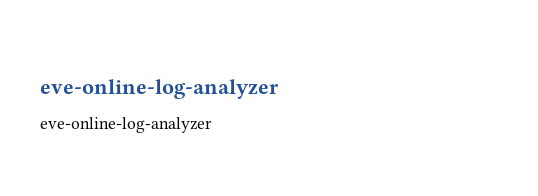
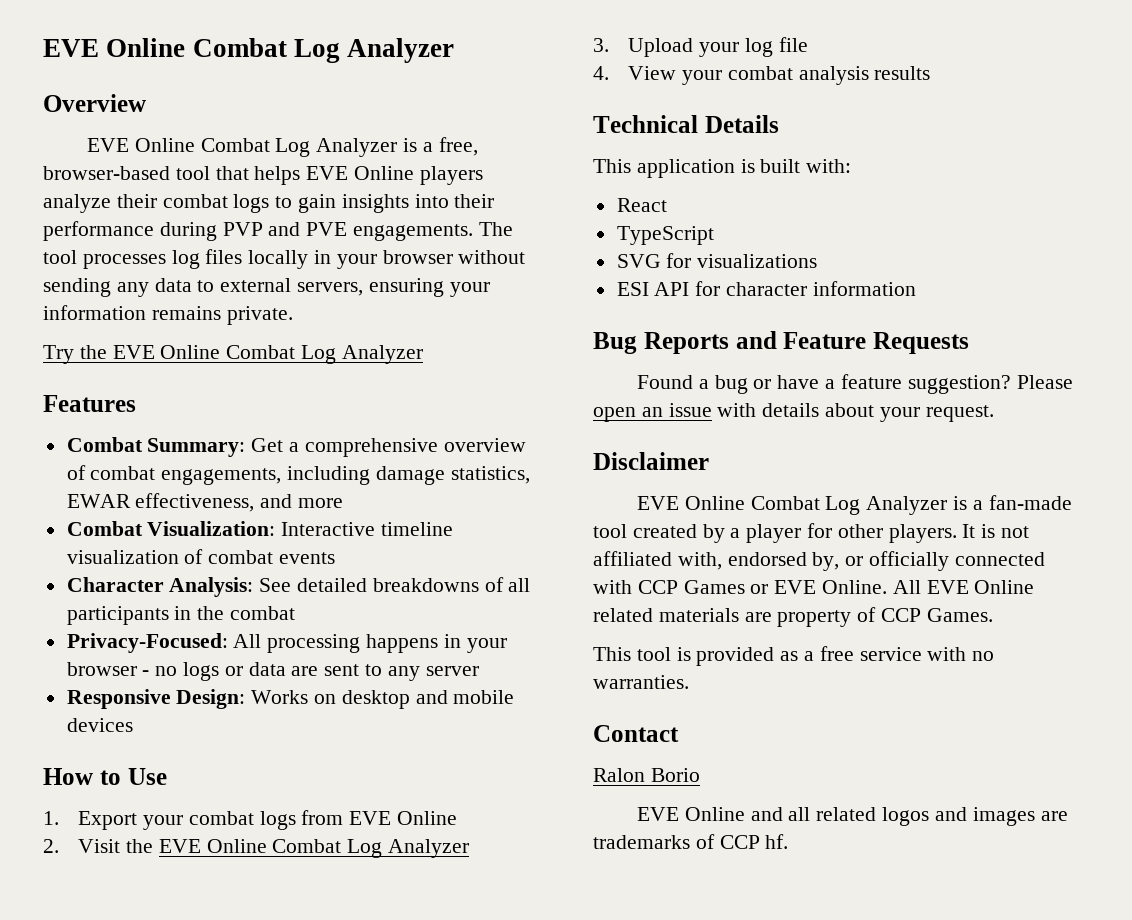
[40,79,279,99] [40,117,212,133] eve-online-log-analyzer // eve-online-log-analyzer -> [43,38,455,63] [43,94,146,112] [87,137,478,157] [43,166,483,185] [43,194,495,213] [43,221,513,241] [43,249,526,269] [43,278,490,297] [43,305,293,325] [43,345,423,364] [43,395,136,412] [66,437,526,457] [66,465,530,485] [66,493,344,512] [66,521,454,536] [66,549,336,564] [66,577,531,597] [66,606,296,625] [66,633,507,653] [66,662,479,681] [66,689,515,709] [66,718,133,732] [43,768,167,785] [43,810,457,830] [43,839,469,858] [593,37,808,57] [593,66,931,85] [593,115,779,133] [593,159,852,178] [616,198,667,212] [616,226,714,245] [616,253,818,268] [616,281,916,296] [593,331,969,354] [637,374,1073,394] [593,403,994,422] [593,452,709,470] [637,495,1072,515] [593,523,1030,543] [593,551,1045,571] [593,580,1035,594] [593,607,993,627] [593,646,995,666] [593,675,689,689] [593,725,679,742] [593,768,700,782] [637,807,1068,826] [593,834,789,849] EVE Online Combat Log Analyzer // Overview // EVE Online Combat Log Analyzer is a free, browser-based tool that helps EVE Online players analyze their combat logs to gain insights into their performance during PVP and PVE engagements. The tool processes log files locally in your browser without sending any data to external servers, ensuring your information remains private. // Try the EVE Online Combat Log Analyzer // Features // Combat Summary: Get a comprehensive overview of combat engagements, including damage statistics, EWAR effectiveness, and more // Combat Visualization: Interactive timeline visualization of combat events // Character Analysis: See detailed breakdowns of all participants in the combat // Privacy-Focused: All processing happens in your browser - no logs or data are sent to any server // Responsive Design: Works on desktop and mobile devices // How to Use // 1. Export your combat logs from EVE Online // 2. Visit the EVE Online Combat Log Analyzer // 3. Upload your log file // 4. View your combat analysis results // Technical Details // This application is built with: // React // TypeScript // SVG for visualizations // ESI API for character information // Bug Reports and Feature Requests // Found a bug or have a feature suggestion? Please open an issue with details about your request. // Disclaimer // EVE Online Combat Log Analyzer is a fan-made tool created by a player for other players. It is not affiliated with, endorsed by, or officially connected with CCP Games or EVE Online. All EVE Online related materials are property of CCP Games. // This tool is provided as a free service with no warranties. // Contact // Ralon Borio // EVE Online and all related logos and images are trademarks of CCP hf.

